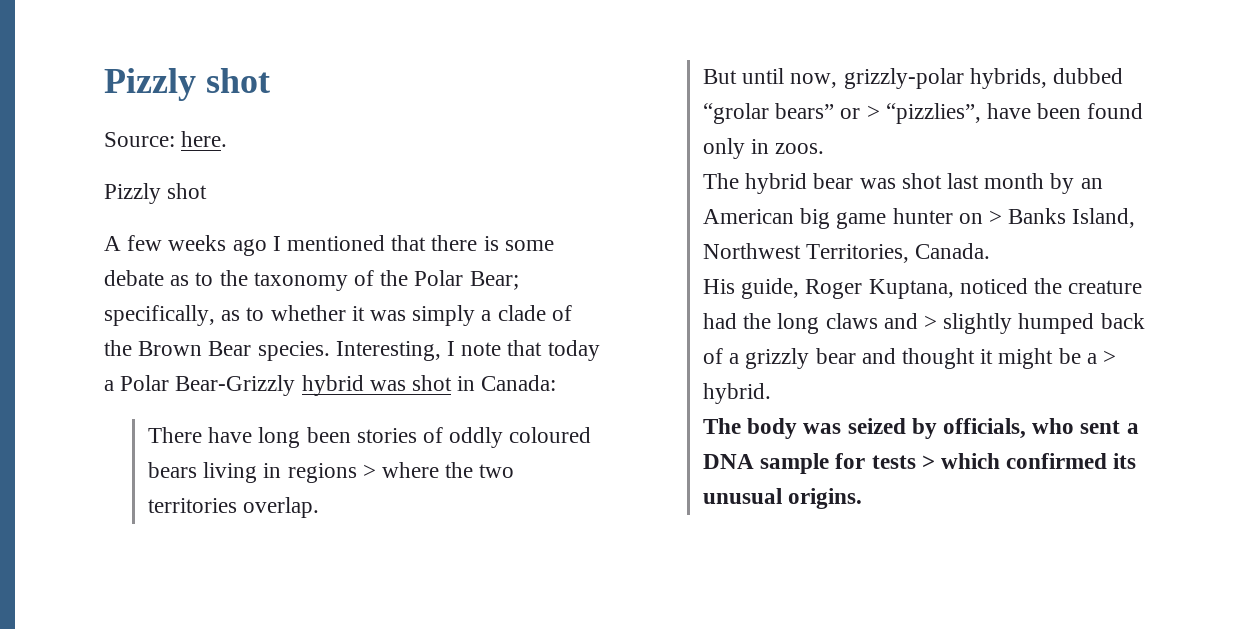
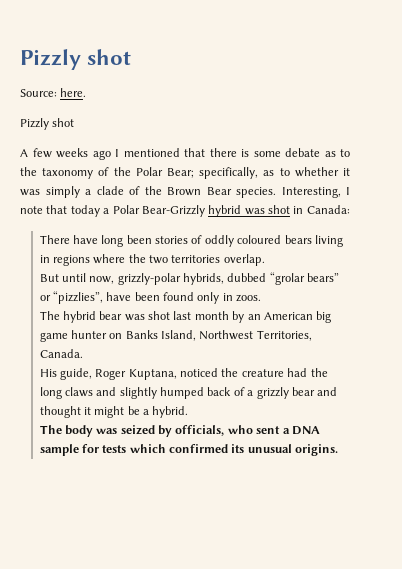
[362,464,376,478] > -> (90, 260) none
[866,105,880,119] > -> (51, 298) none
[989,210,1003,224] > -> (123, 336) none
[924,315,938,329] > -> (117, 391) none
[1103,350,1117,364] > -> (150, 412) none
[921,455,935,469] > -> (127, 449) none

